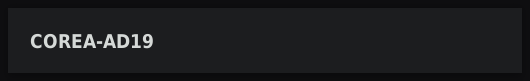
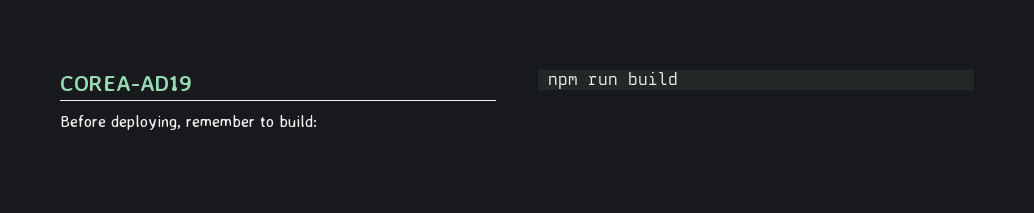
(154, 41) none -> [60,115,317,130] [547,71,678,89] // Before deploying, remember to build: // npm run build

